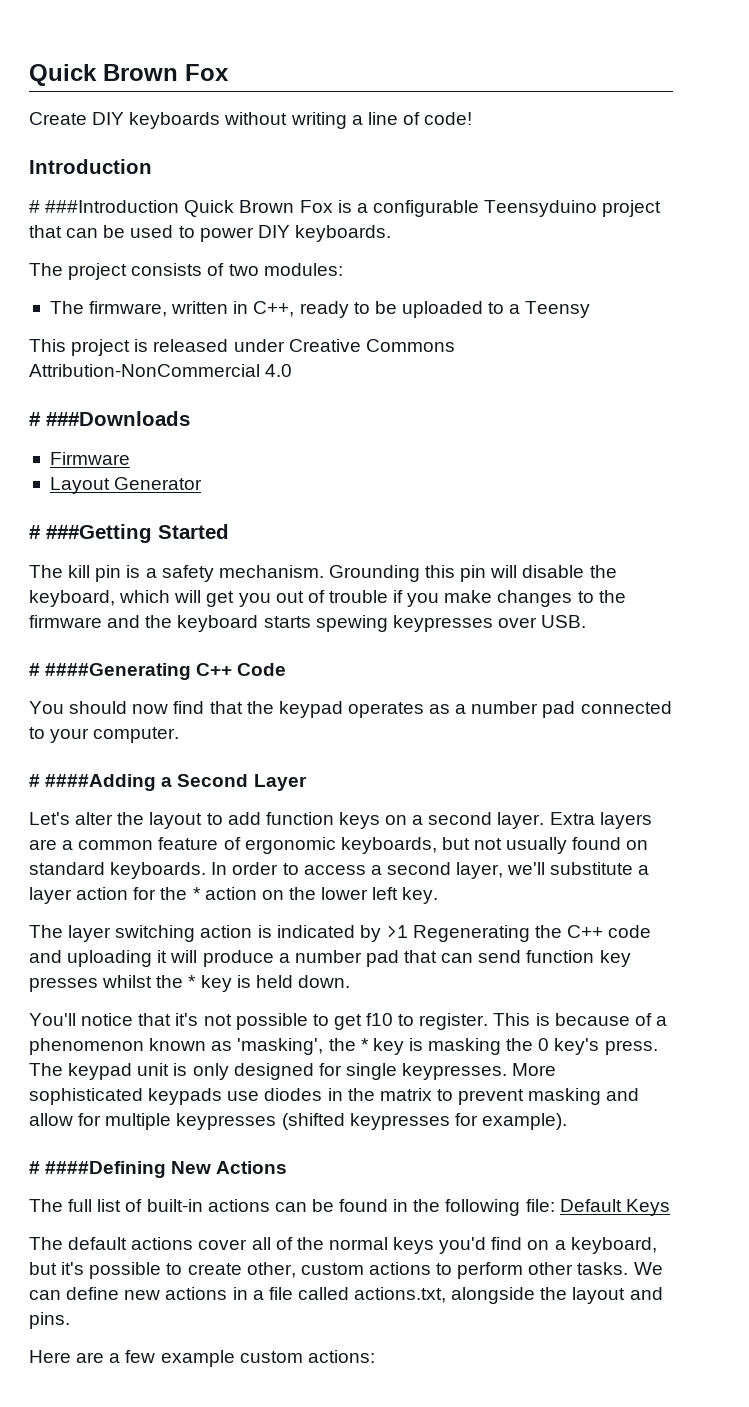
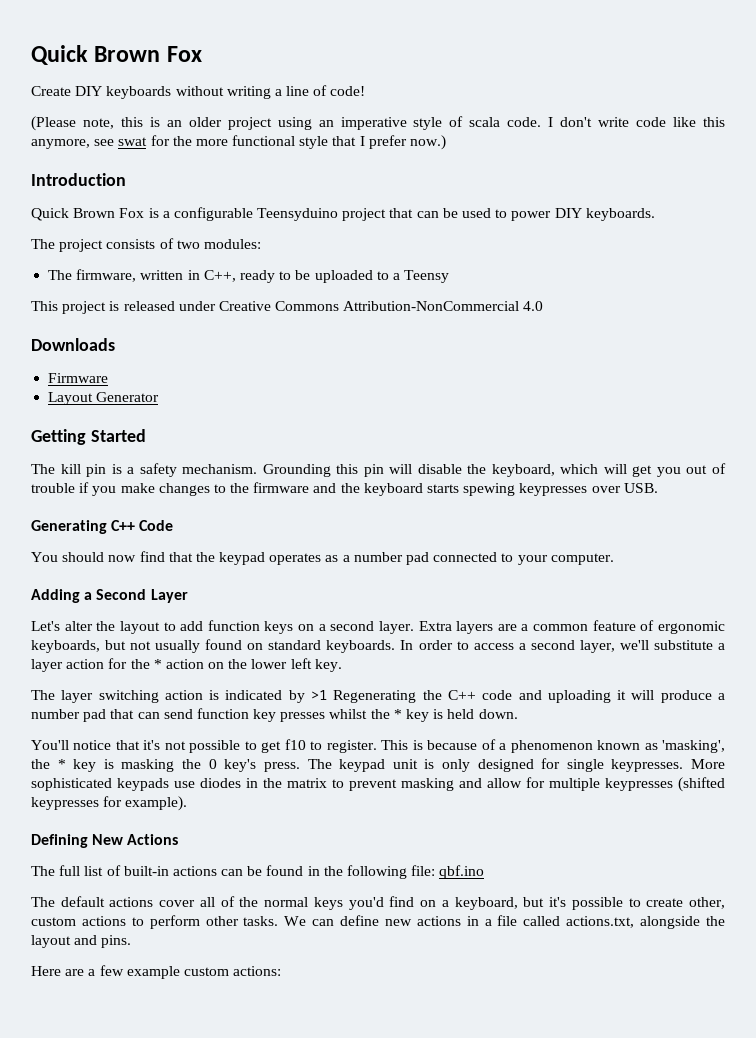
(473, 118) none -> [31,116,725,131] [31,135,447,150] // (Please note, this is an older project using an imperative style of scala code. I don't write code like this anymore, see swat for the more functional style that I prefer now.)
[29,200,180,213] # ###Introduction -> (126, 179) none
[29,411,190,426] # ###Downloads -> [31,338,115,351] Downloads
[29,524,152,543] # ###Getting -> [31,429,86,445] Getting
[29,663,192,680] # ####Generating -> [31,520,107,534] Generating
[29,774,157,791] # ####Adding -> [31,589,80,603] Adding
[29,1161,167,1178] # ####Defining -> [31,834,88,848] Defining
[559,1199,670,1216] Default Keys -> [439,865,485,879] qbf.ino

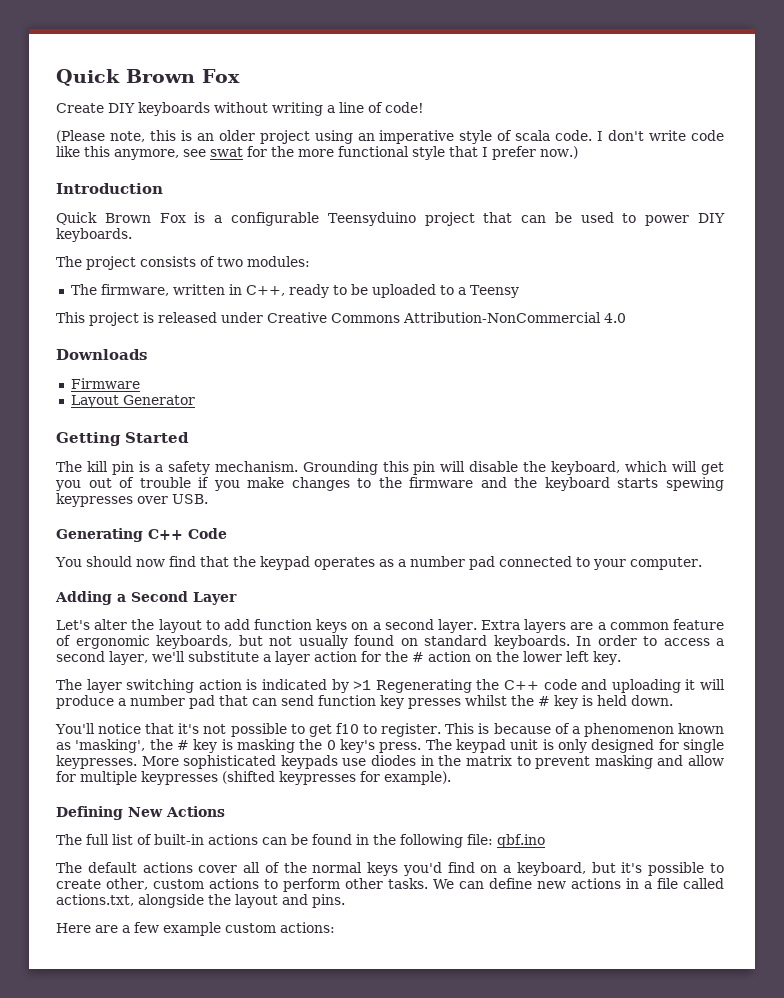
[153,659,162,669] * -> [411,652,424,662] #
[393,709,402,719] * -> [538,696,550,706] #
[57,759,66,769] * -> [177,740,189,750] #

